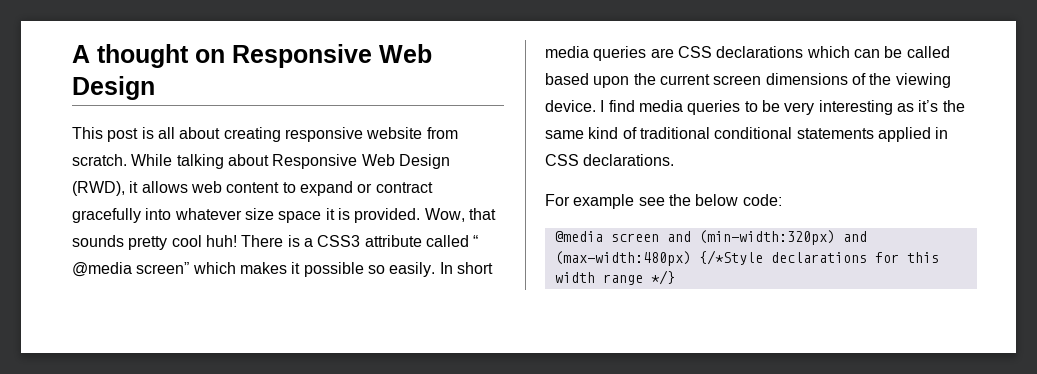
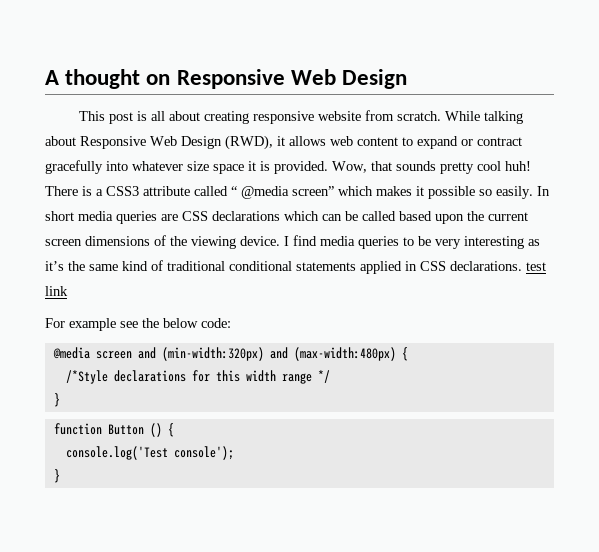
(675, 160) none -> [526,262,546,271] [45,286,68,296] test link
[698,250,763,265] {/*Style -> [401,347,408,361] [65,370,108,384] { // /*Style
[650,270,675,285] */} -> [317,370,330,383] [53,393,60,407] [53,423,174,437] [65,446,234,460] [53,469,60,483] */ // } // function Button () { // console.log('Test console'); // }

